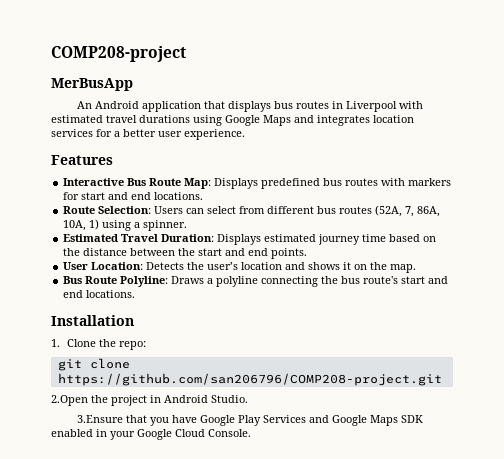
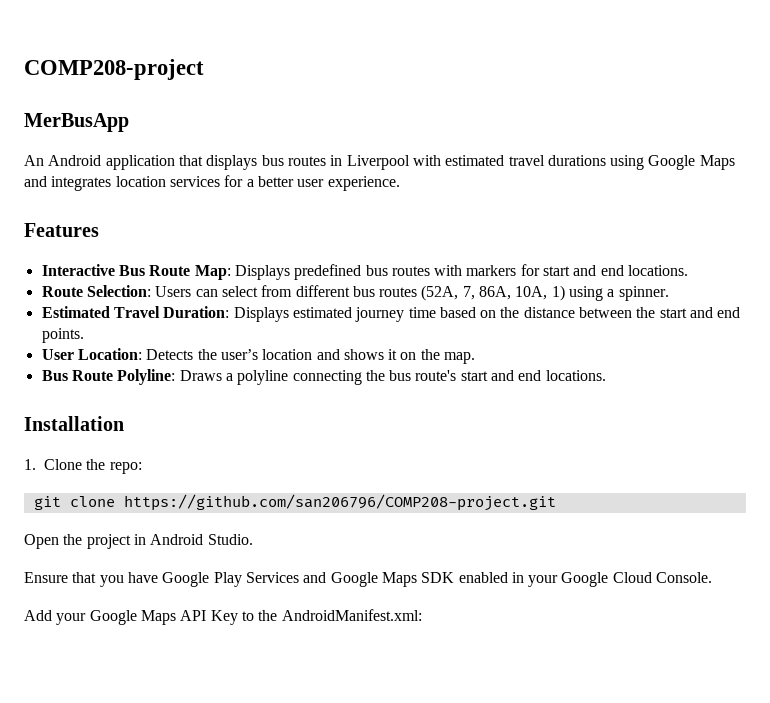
[51,395,88,406] 2.Open -> [24,534,59,549] Open
[76,415,123,423] 3.Ensure -> [24,572,68,583] Ensure
(251, 433) none -> [24,609,422,625] // Add your Google Maps API Key to the AndroidManifest.xml:

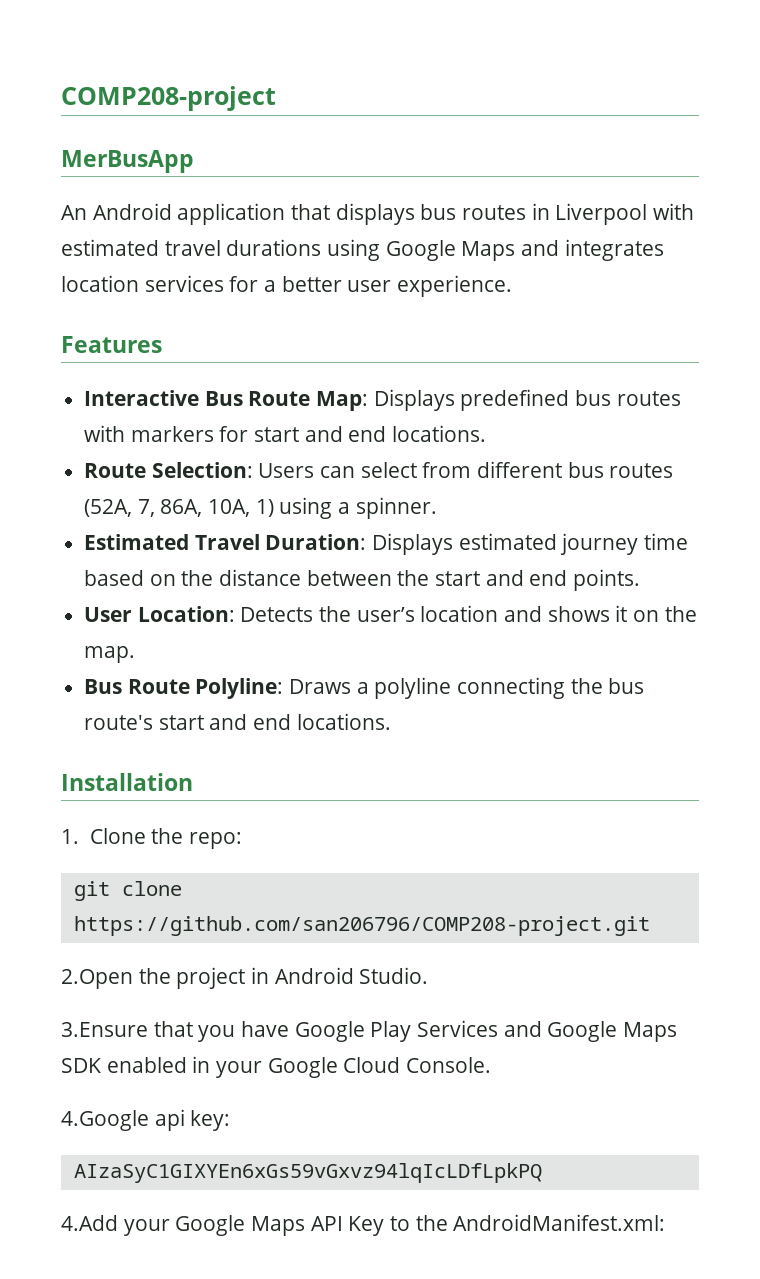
[24,534,59,549] Open -> [61,969,133,989] 2.Open
[24,572,68,583] Ensure -> [61,1022,148,1037] 3.Ensure
[24,610,52,621] Add -> [61,1109,231,1131] [73,1163,542,1183] [61,1215,118,1231] 4.Google api key: // AIzaSyC1GIXYEn6xGs59vGxvz94lqIcLDfLpkPQ // 4.Add

